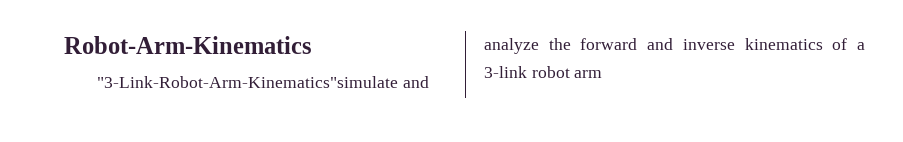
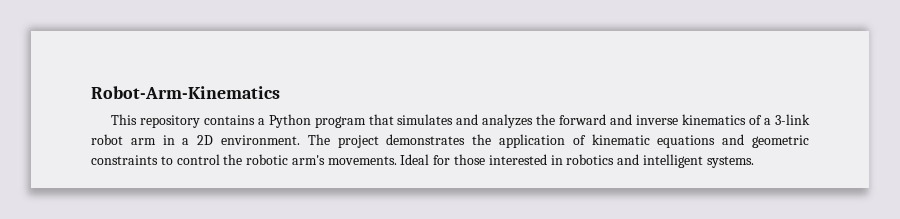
[97,76,430,88] [484,38,539,54] "3-Link-Robot-Arm-Kinematics"simulate and analyze -> [110,114,534,128] This repository contains a Python program that simulates and analyzes
(603, 74) none -> [162,134,809,148] [91,154,754,168] in a 2D environment. The project demonstrates the application of kinematic equations and geometric constraints to control the robotic arm's movements. Ideal for those interested in robotics and intelligent systems.

